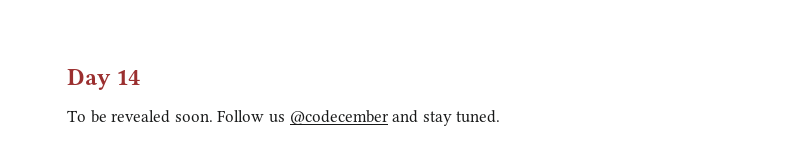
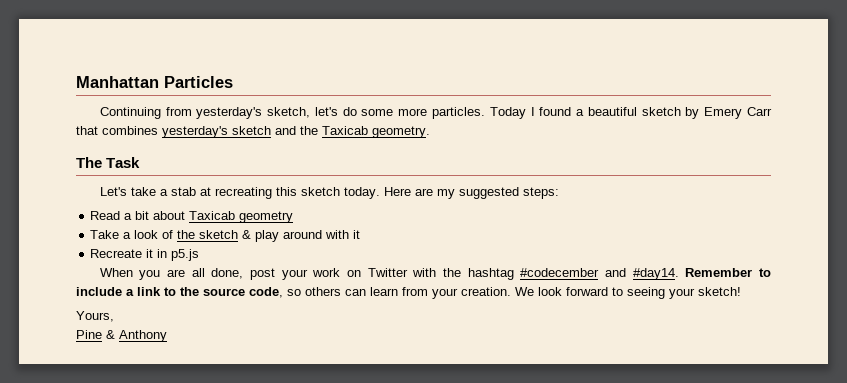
[67,68,141,90] [67,110,501,126] Day 14 // To be revealed soon. Follow us @codecember and stay tuned. -> [76,76,233,88] [99,107,773,119] [76,126,430,138] [76,157,141,168] [99,187,559,199] [90,211,294,223] [90,230,361,242] [90,249,200,261] [99,268,772,280] [76,287,741,299] [76,311,114,322] [76,330,167,342] Manhattan Particles // Continuing from yesterday's sketch, let's do some more particles. Today I found a beautiful sketch by Emery Carr that combines yesterday's sketch and the Taxicab geometry. // The Task // Let's take a stab at recreating this sketch today. Here are my suggested steps: // Read a bit about Taxicab geometry // Take a look of the sketch & play around with it // Recreate it in p5.js // When you are all done, post your work on Twitter with the hashtag #codecember and #day14. Remember to include a link to the source code, so others can learn from your creation. We look forward to seeing your sketch! // Yours, // Pine & Anthony

